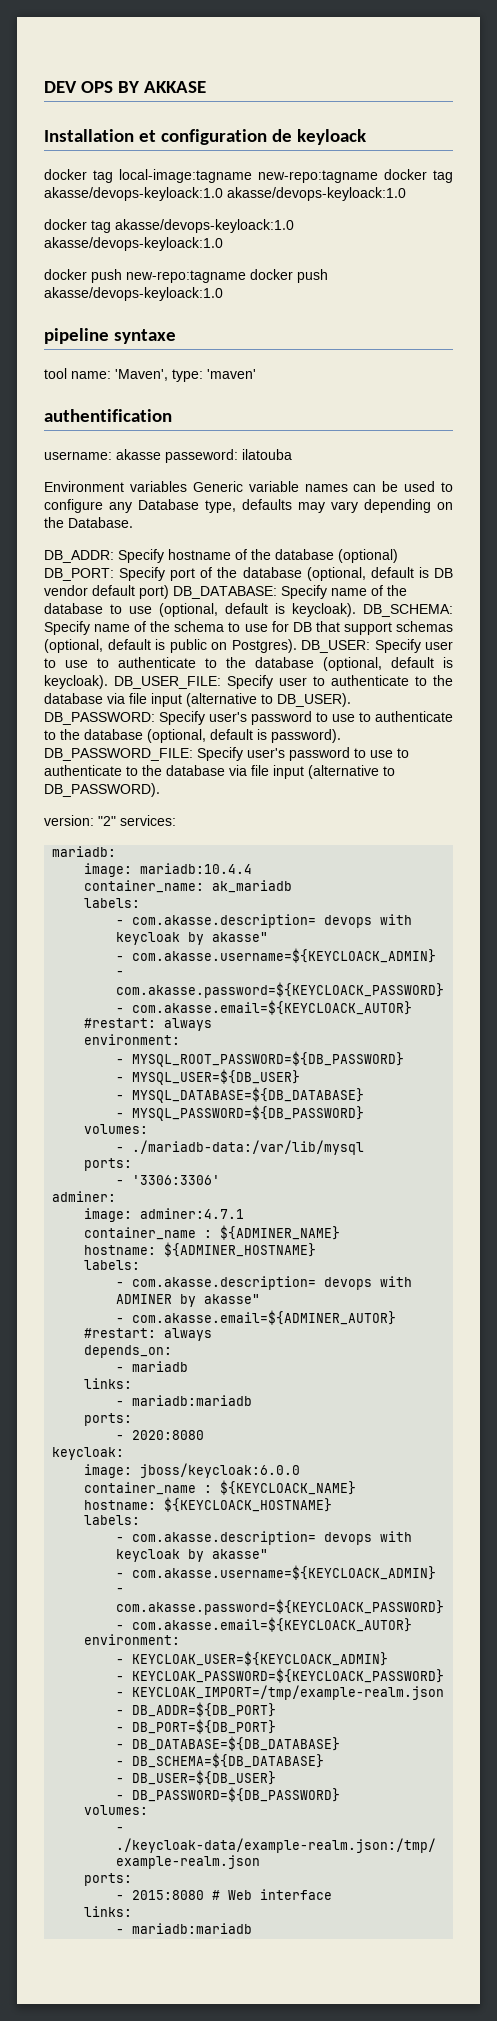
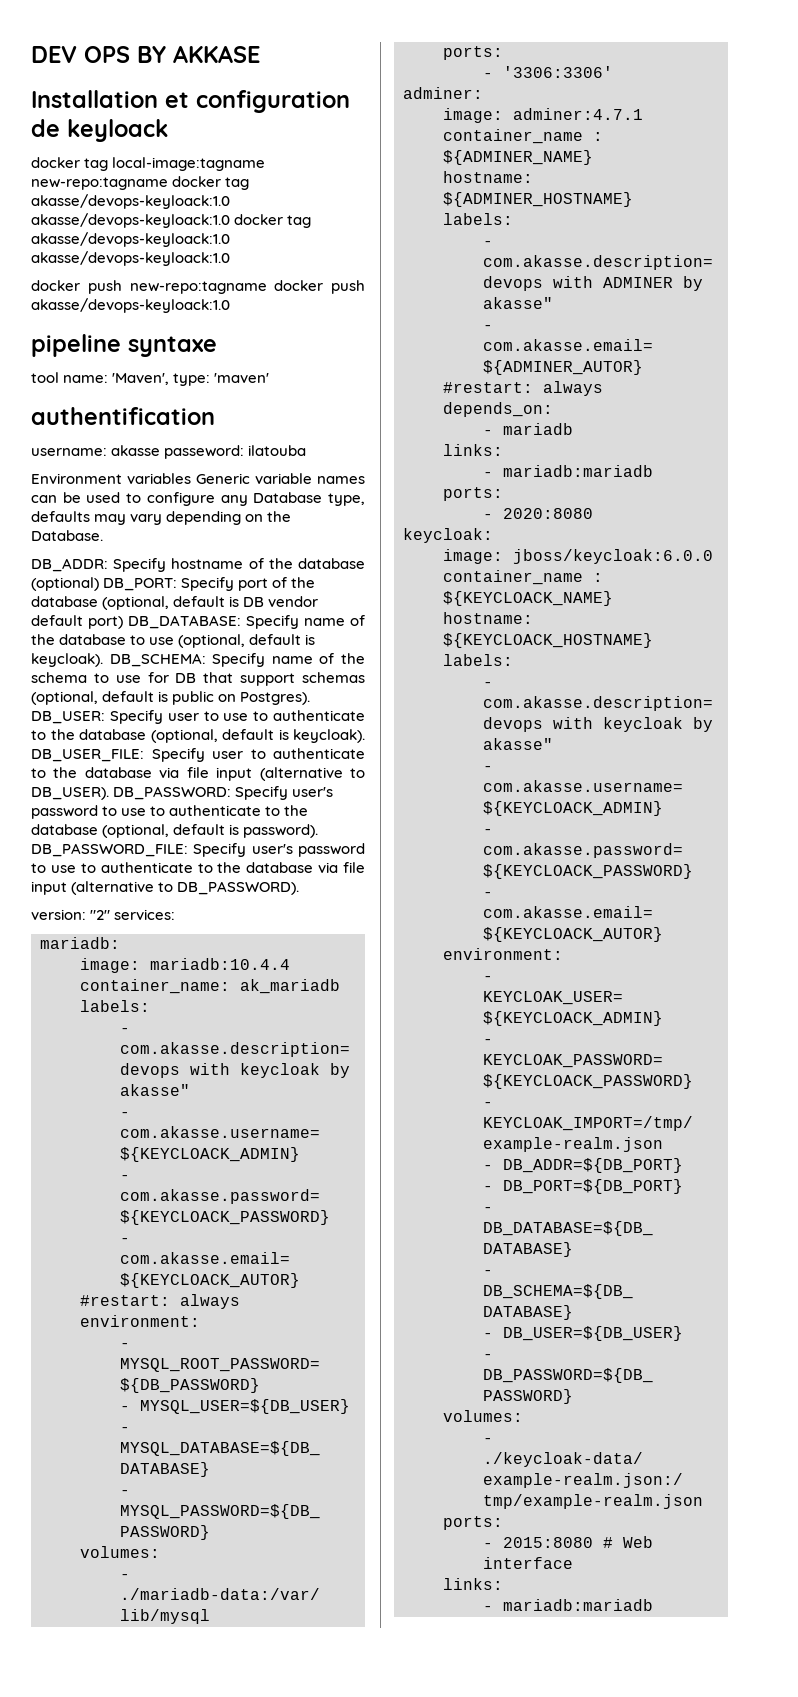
(406, 194) // -> (230, 220) none

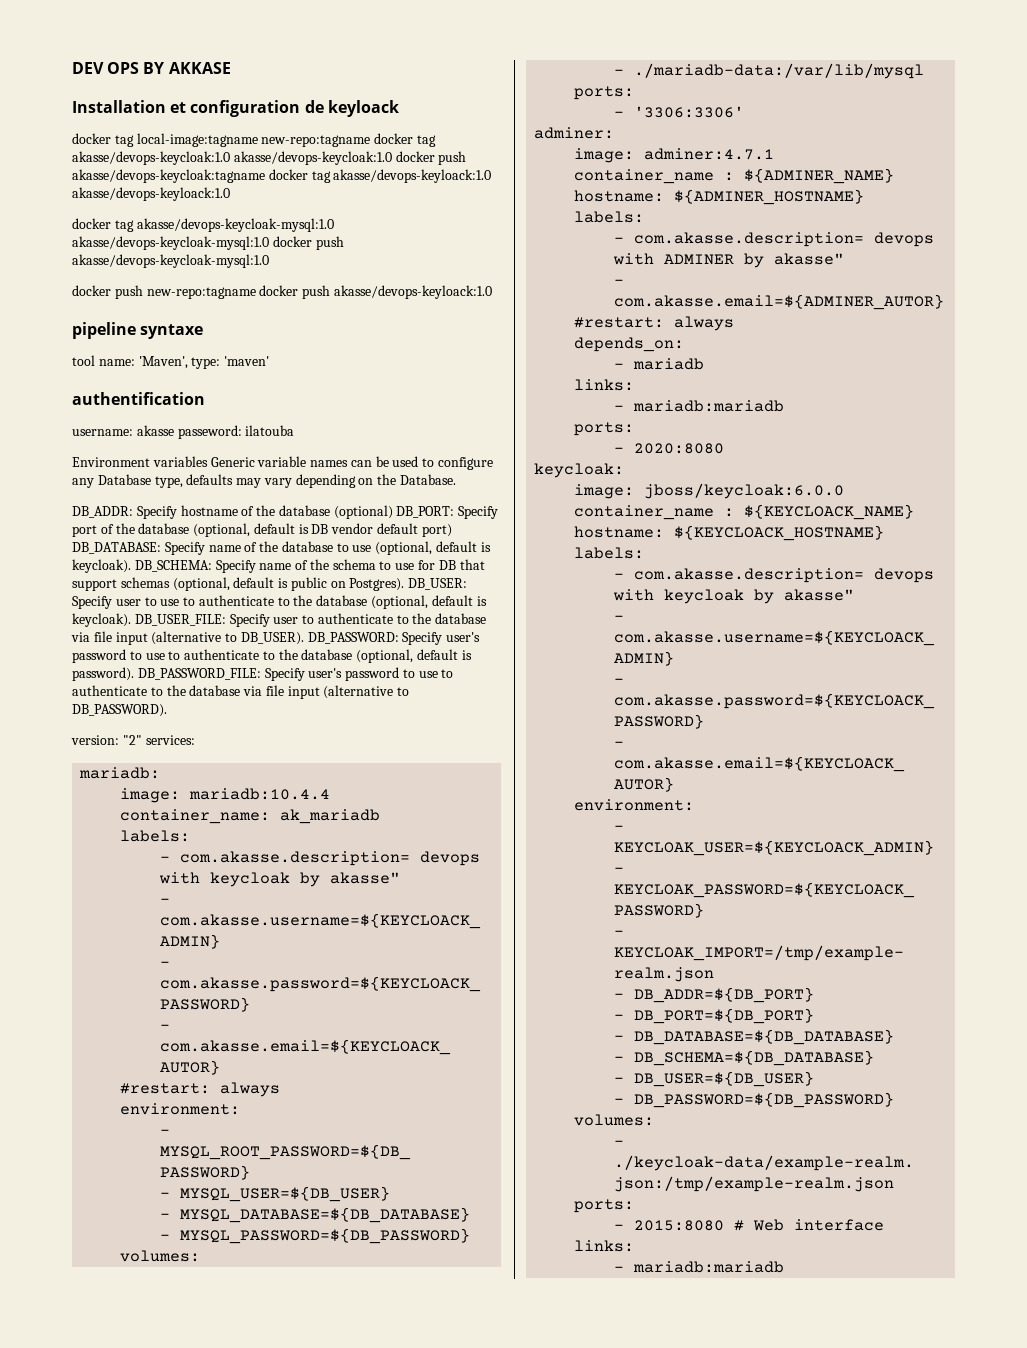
[31,194,230,209] [31,213,312,228] [31,232,230,247] [31,251,230,266] akasse/devops-keyloack:1.0 akasse/devops-keyloack:1.0 docker tag akasse/devops-keyloack:1.0 akasse/devops-keyloack:1.0 -> [72,151,467,165] [72,169,492,183] [72,187,230,201] [72,218,334,232] [72,236,344,250] [72,254,269,268] akasse/devops-keycloak:1.0 akasse/devops-keycloak:1.0 docker push akasse/devops-keycloak:tagname docker tag akasse/devops-keyloack:1.0 akasse/devops-keyloack:1.0 // docker tag akasse/devops-keycloak-mysql:1.0 akasse/devops-keycloak-mysql:1.0 docker push akasse/devops-keycloak-mysql:1.0

